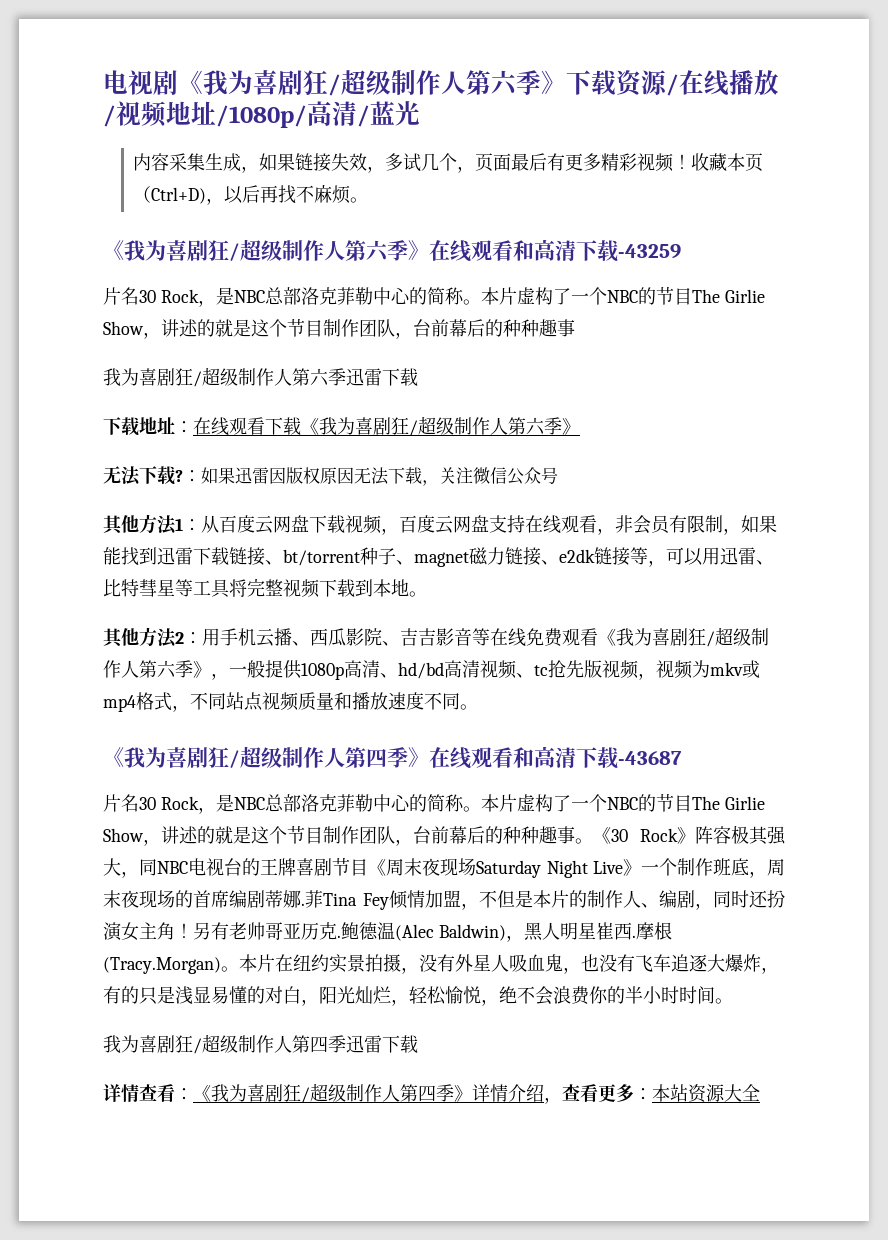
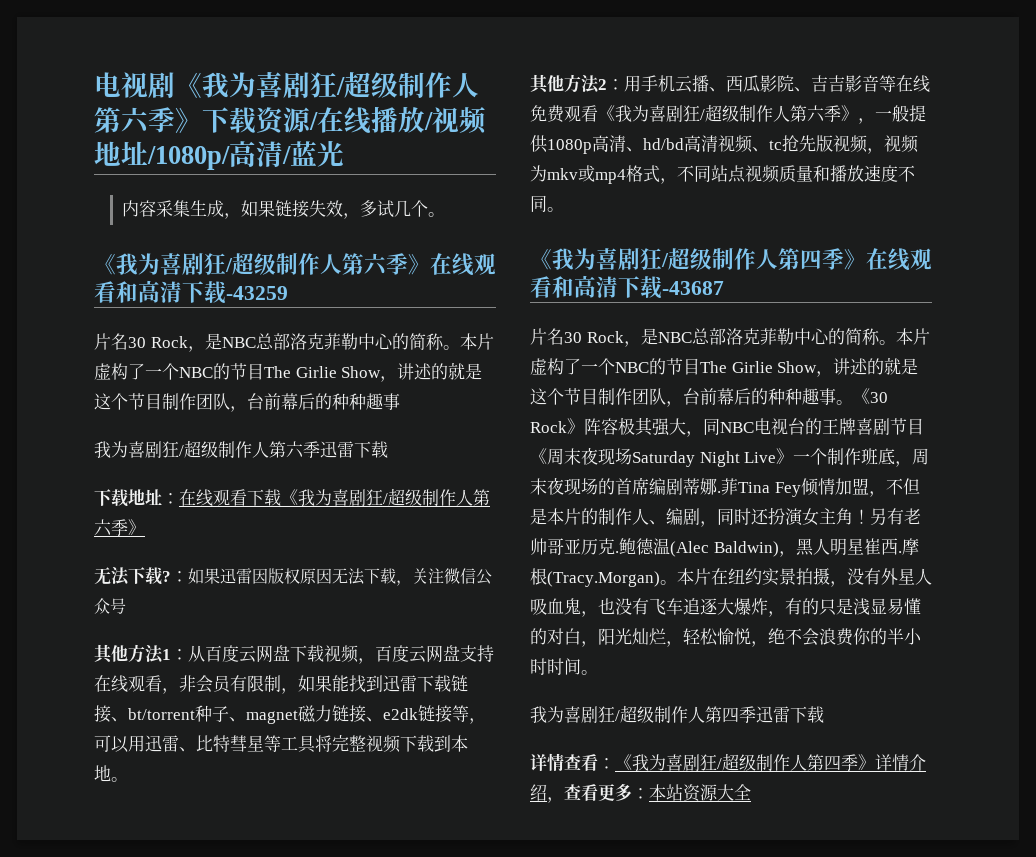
[457,153,764,173] [133,184,351,205] ，页面最后有更多精彩视频！收藏本页（Ctrl+D)，以后再找不麻烦 -> (429, 208) none

